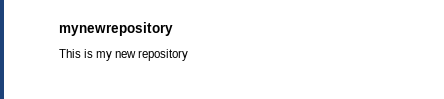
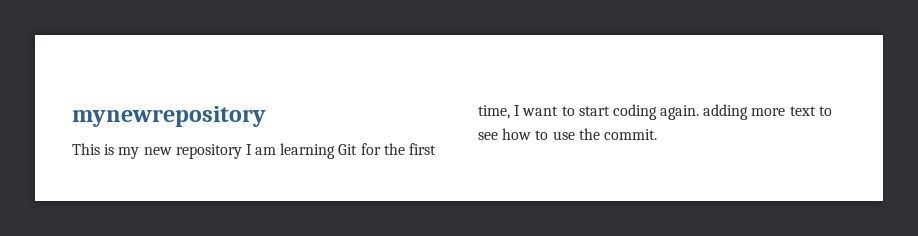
(189, 55) none -> [245,143,437,159] [478,104,832,120] [478,128,657,140] I am learning Git for the first time, I want to start coding again. adding more text to see how to use the commit.

